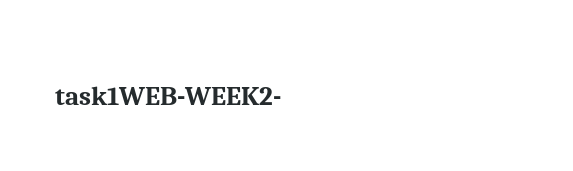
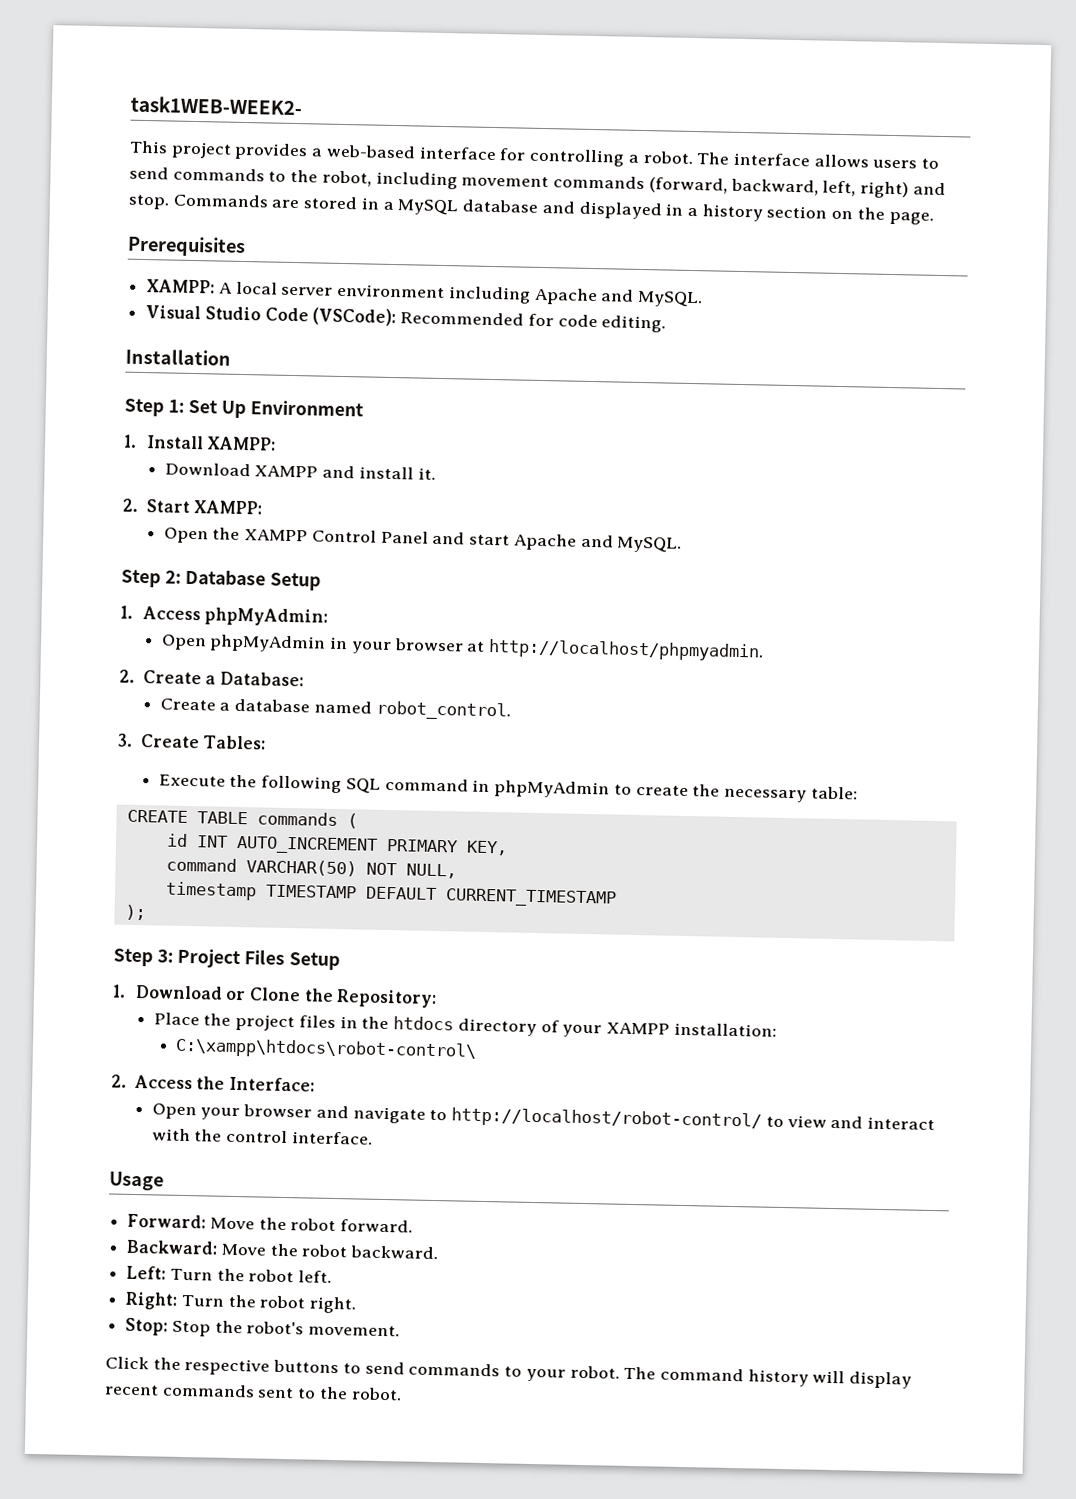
(281, 95) none -> [129,140,940,169] [129,166,946,199] [128,193,934,225] [127,235,246,258] [146,279,704,308] [145,305,667,333] [125,348,231,366] [124,398,364,419] [123,434,277,451] [164,462,436,480] [122,498,263,515] [163,527,683,553] [121,569,322,591] [120,605,329,627] [160,634,765,662] [119,669,305,687] [159,698,511,721] [117,733,267,750] [158,774,858,803] [126,809,358,829] [165,833,508,856] [165,857,457,879] [164,881,617,908] [124,904,146,921] [113,948,340,971] [112,984,438,1009] [153,1012,777,1038] [175,1037,478,1061] [111,1074,316,1092] [151,1103,936,1131] [151,1128,373,1145] [109,1171,164,1191] [127,1213,414,1233] [126,1239,439,1260] [126,1265,333,1283] [125,1291,357,1314] [125,1317,401,1337] [105,1356,913,1389] [104,1383,402,1401] // This project provides a web-based interface for controlling a robot. The interface allows users to send commands to the robot, including movement commands (forward, backward, left, right) and stop. Commands are stored in a MySQL database and displayed in a history section on the page. // Prerequisites // XAMPP: A local server environment including Apache and MySQL. // Visual Studio Code (VSCode): Recommended for code editing. // Installation // Step 1: Set Up Environment // 1. Install XAMPP: // Download XAMPP and install it. // 2. Start XAMPP: // Open the XAMPP Control Panel and start Apache and MySQL. // Step 2: Database Setup // 1. Access phpMyAdmin: // Open phpMyAdmin in your browser at http://localhost/phpmyadmin. // 2. Create a Database: // Create a database named robot_control. // 3. Create Tables: // Execute the following SQL command in phpMyAdmin to create the necessary table: // CREATE TABLE commands ( // id INT AUTO_INCREMENT PRIMARY KEY, // command VARCHAR(50) NOT NULL, // timestamp TIMESTAMP DEFAULT CURRENT_TIMESTAMP // ); // Step 3: Project Files Setup // 1. Download or Clone the Repository: // Place the project files in the htdocs directory of your XAMPP installation: // C:\xampp\htdocs\robot-control\ // 2. Access the Interface: // Open your browser and navigate to http://localhost/robot-control/ to view and interact with the control interface. // Usage // Forward: Move the robot forward. // Backward: Move the robot backward. // Left: Turn the robot left. // Right: Turn the robot right. // Stop: Stop the robot's movement. // Click the respective buttons to send commands to your robot. The command history will display recent commands sent to the robot.

